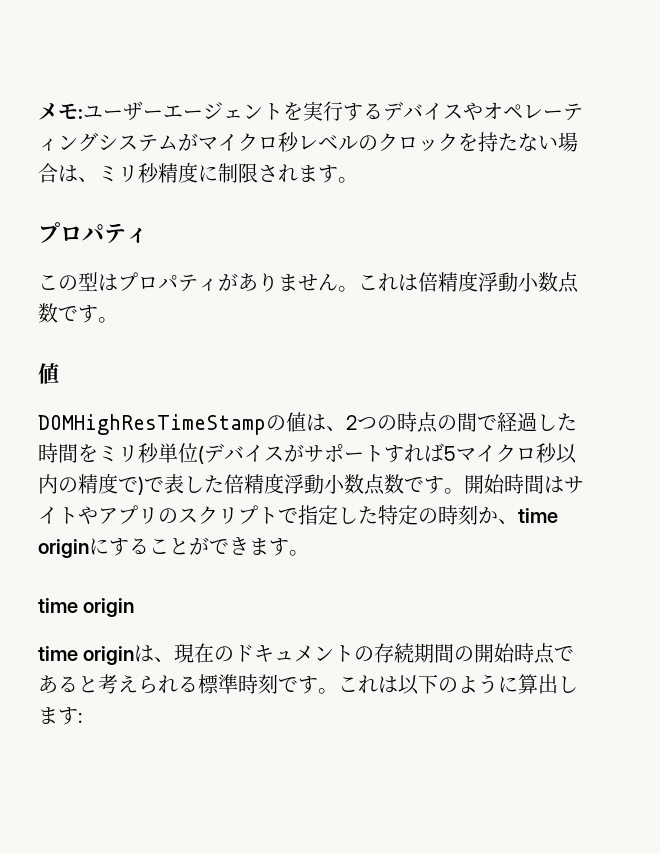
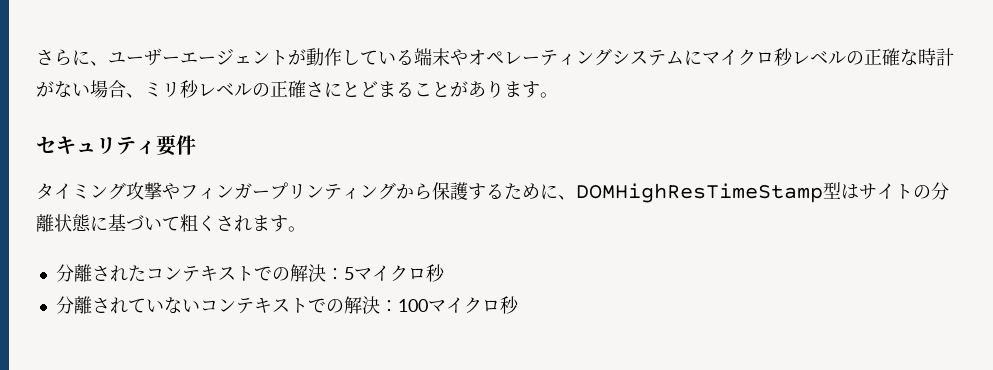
[38,103,83,120] メモ: -> [36,49,108,66] さらに、
[283,101,463,121] を実行するデバイス -> [288,48,450,66] が動作している端末
[178,133,198,151] が -> [684,50,702,65] に
[378,132,518,152] クロックを持た -> [864,48,954,66] [36,81,54,97] 正確な時計が
[58,165,78,182] は -> (126, 89) none
[158,162,358,183] [38,222,148,244] [38,271,579,293] [38,303,118,323] [38,363,59,384] [38,412,577,435] [38,443,577,464] [38,473,584,495] [38,505,558,525] [38,537,309,558] [38,598,135,617] [38,643,575,665] [38,674,578,695] [38,707,82,725] 精度に制限されます。 // プロパティ // この型はプロパティがありません。これは倍精度浮動小数点数です。 // 値 // DOMHighResTimeStampの値は、2つの時点の間で経過した時間をミリ秒単位(デバイスがサポートすれば5マイクロ秒以内の精度で)で表した倍精度浮動小数点数です。開始時間はサイトやアプリのスクリプトで指定した特定の時刻か、time originにすることができます。 // time origin // time originは、現在のドキュメントの存続期間の開始時点であると考えられる標準時刻です。これは以下のように算出します: -> [198,80,558,98] [36,135,196,156] [36,182,949,203] [36,214,306,232] [55,264,445,282] [55,296,519,314] レベルの正確さにとどまることがあります。 // セキュリティ要件 // タイミング攻撃やフィンガープリンティングから保護するために、DOMHighResTimeStamp型はサイトの分離状態に基づいて粗くされます。 // 分離されたコンテキストでの解決：5マイクロ秒 // 分離されていないコンテキストでの解決：100マイクロ秒

